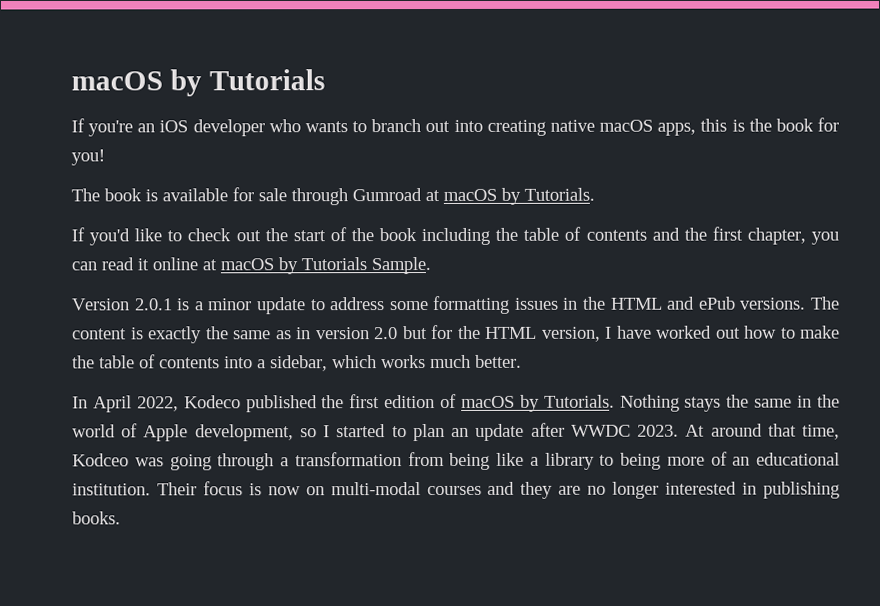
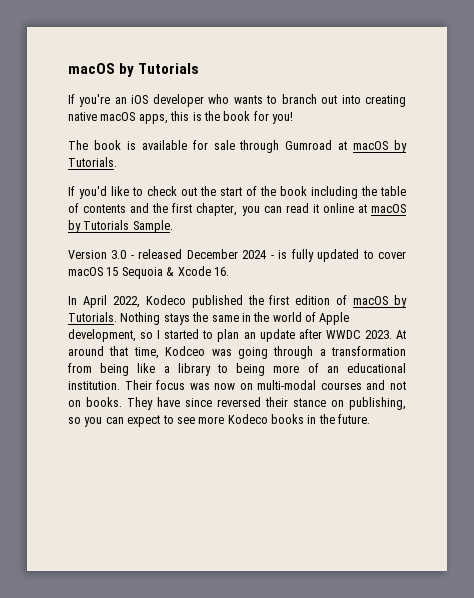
[133,295,841,315] [72,324,840,344] [72,354,522,372] 2.0.1 is a minor update to address some formatting issues in the HTML and ePub versions. The content is exactly the same as in version 2.0 but for the HTML version, I have worked out how to make the table of contents into a sidebar, which works much better. -> [111,249,406,262] [68,266,229,279] 3.0 - released December 2024 - is fully updated to cover macOS 15 Sequoia & Xcode 16.
[248,483,262,496] is -> [189,383,210,390] was
[520,481,840,499] [72,511,121,525] they are no longer interested in publishing books. -> [389,381,406,390] [68,397,406,410] [68,414,371,427] not on books. They have since reversed their stance on publishing, so you can expect to see more Kodeco books in the future.

